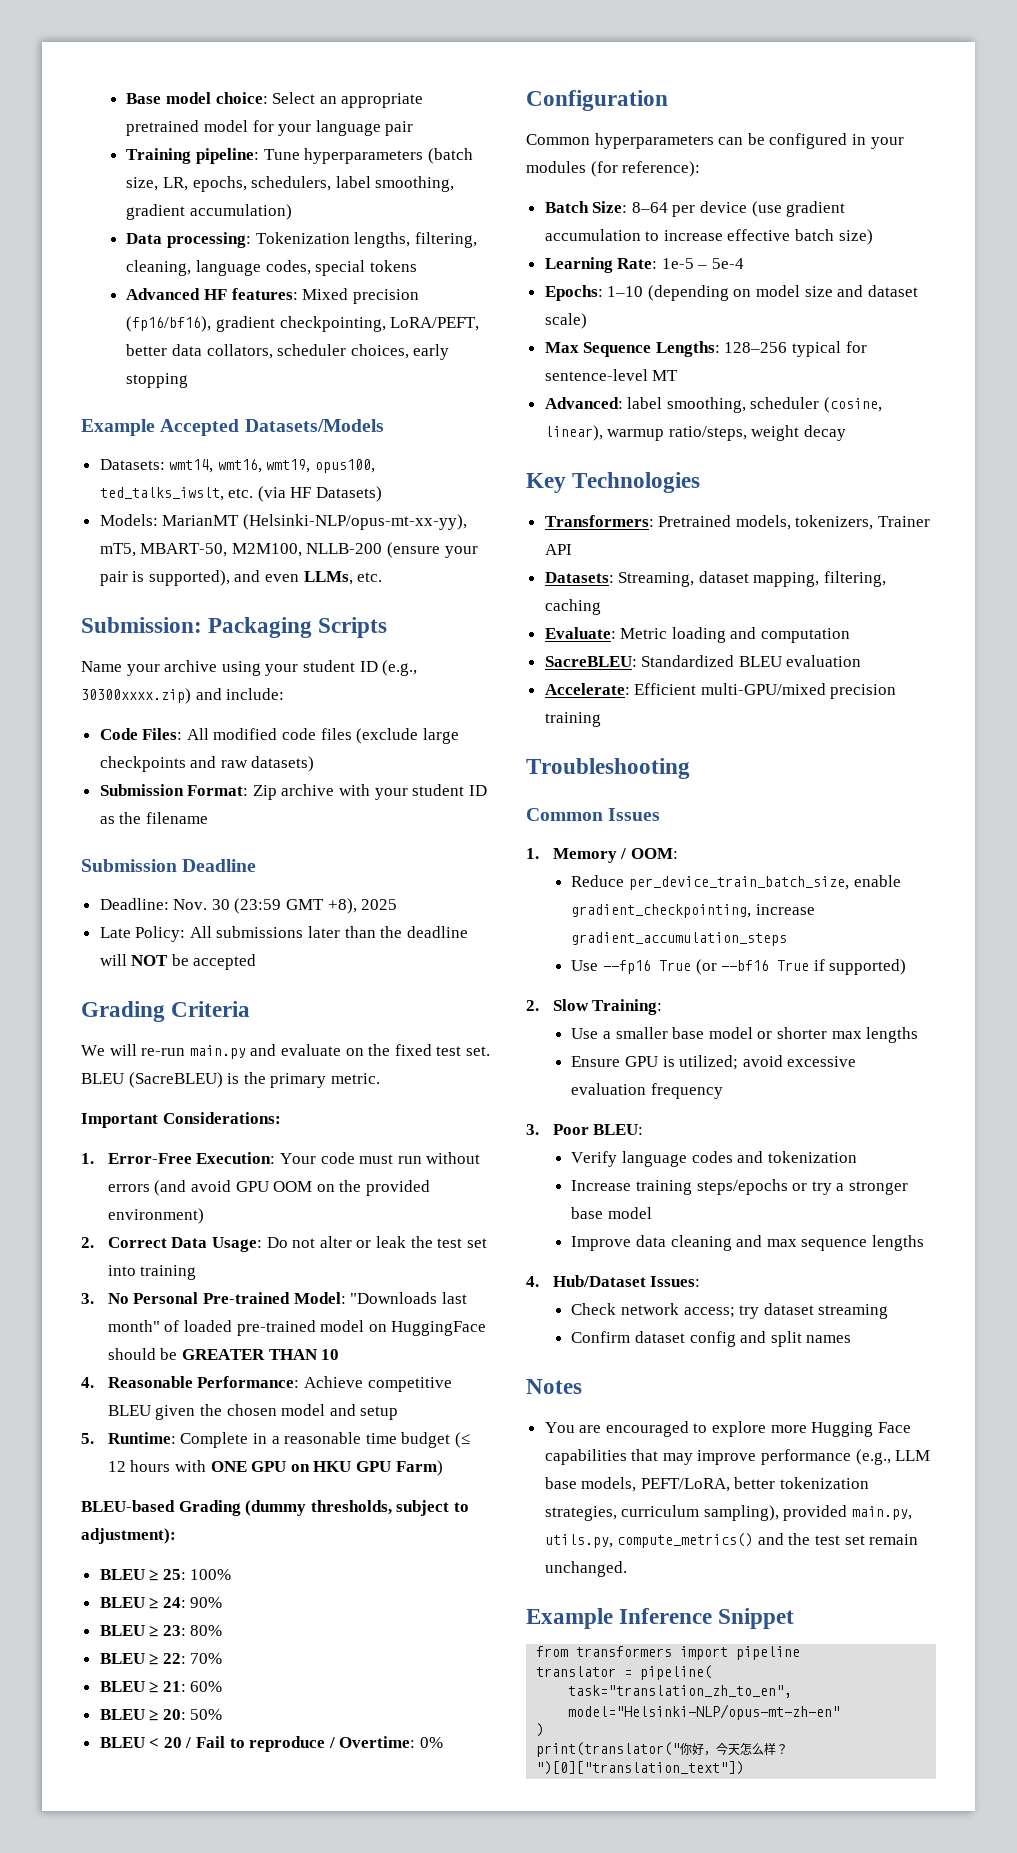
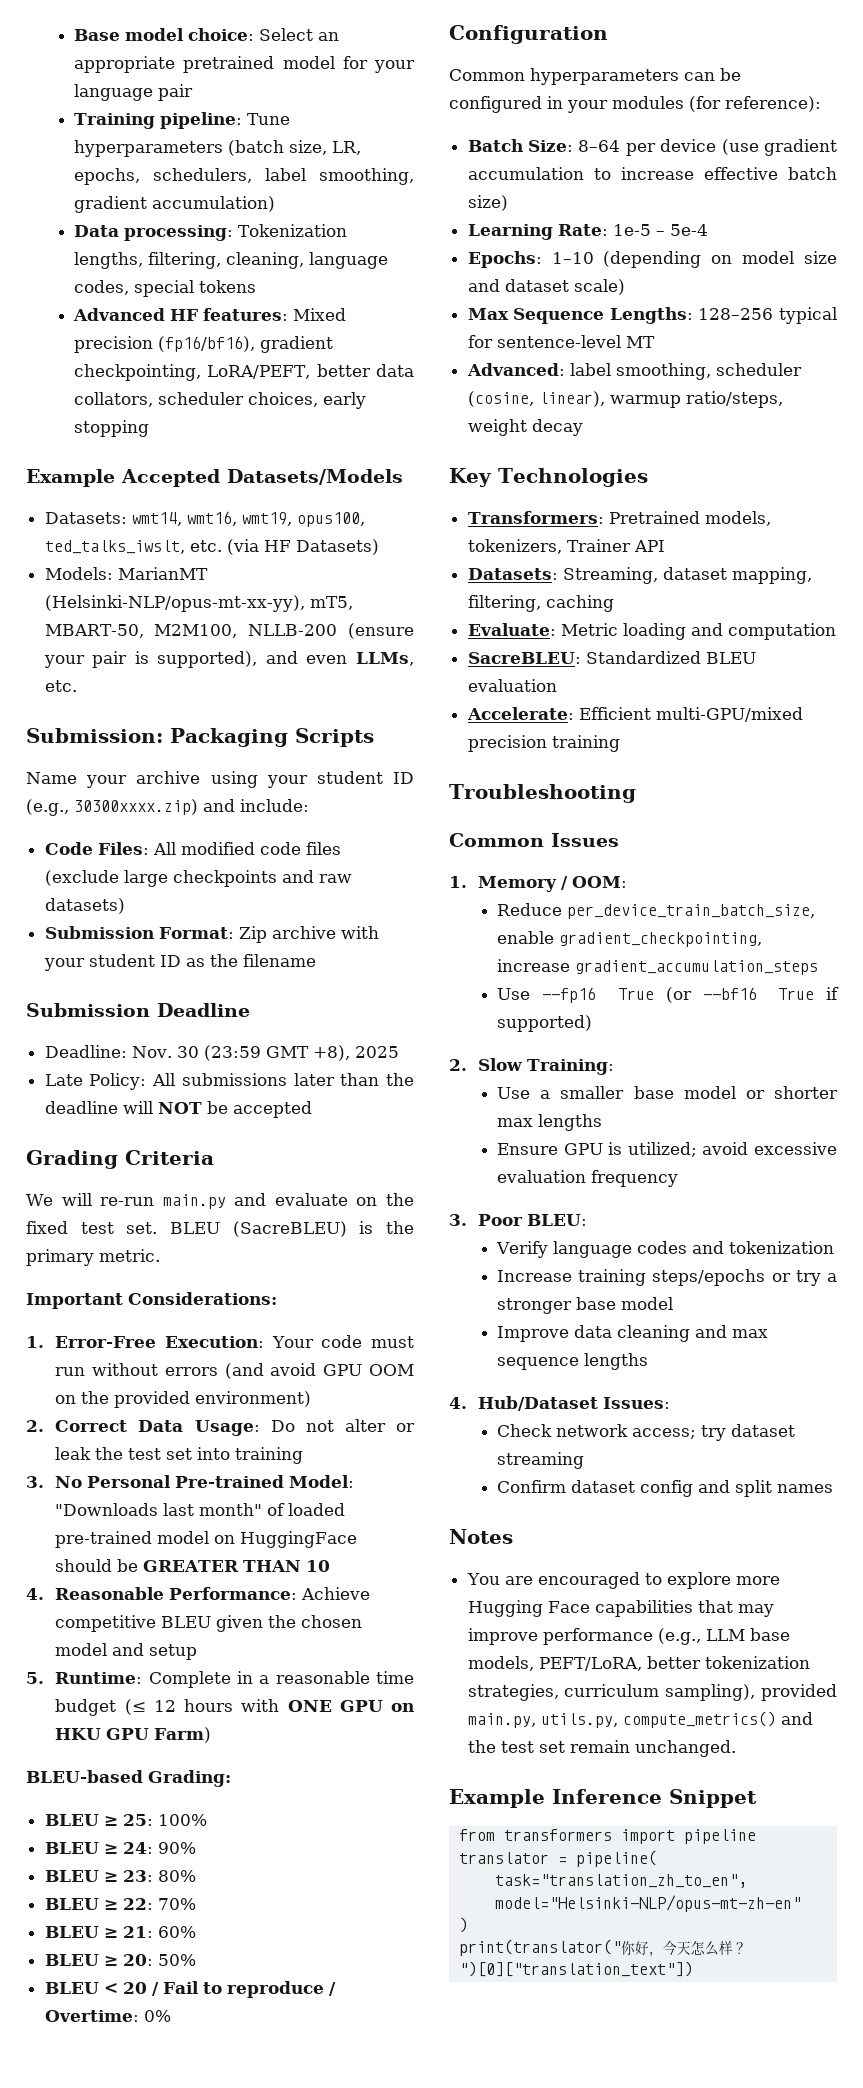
[178,1500,469,1516] [81,1528,176,1544] Grading (dummy thresholds, subject to adjustment): -> [148,1770,231,1787] Grading:

